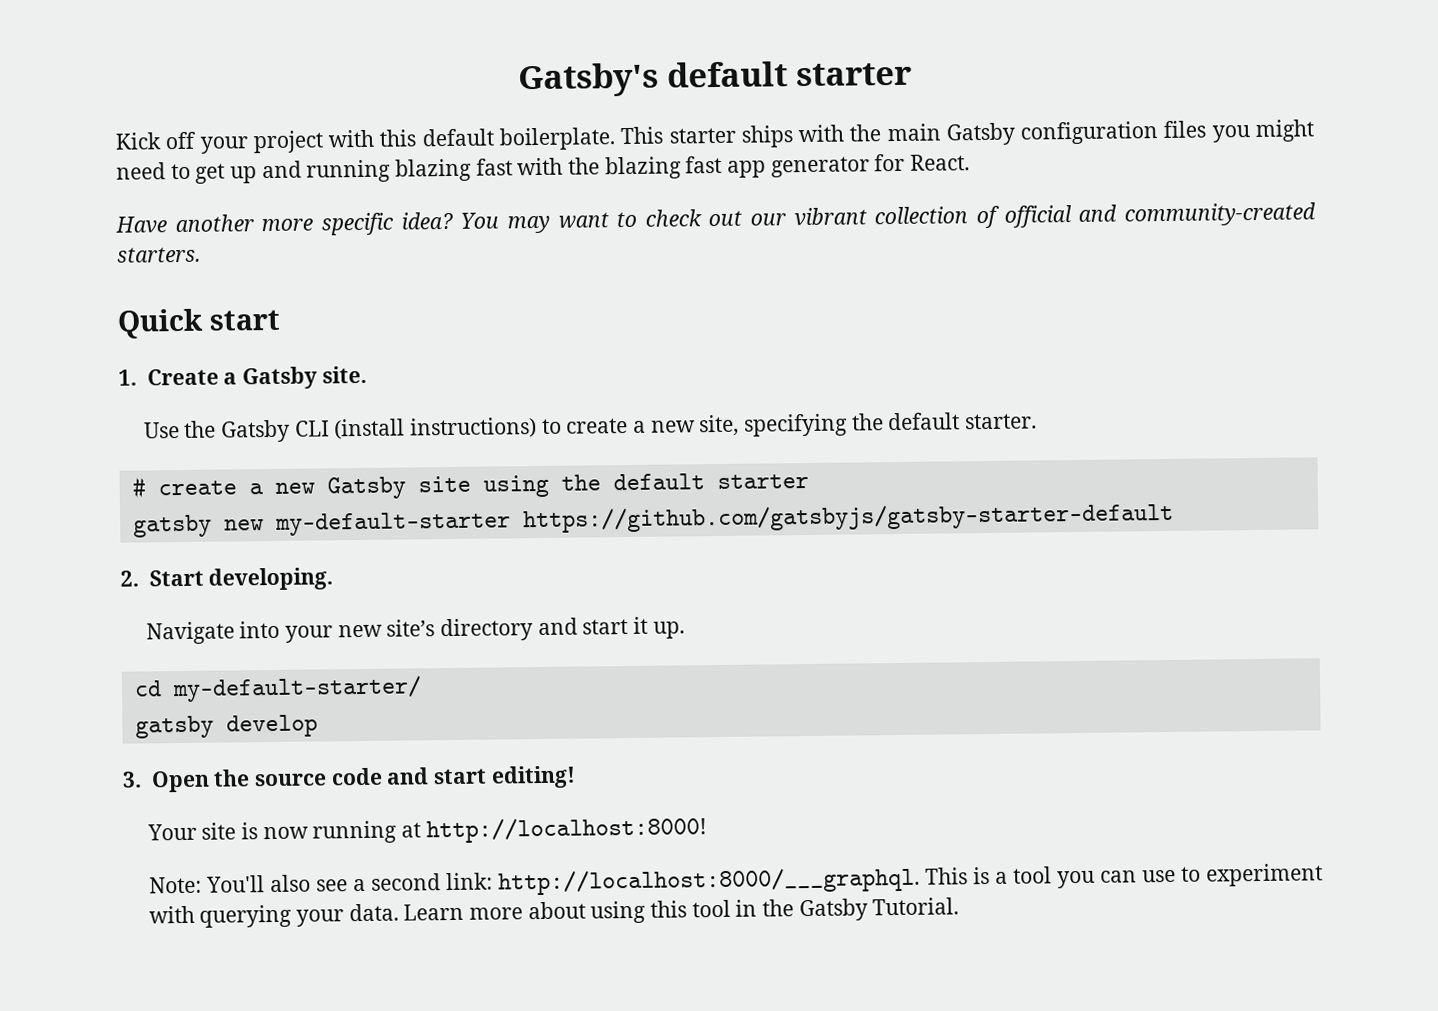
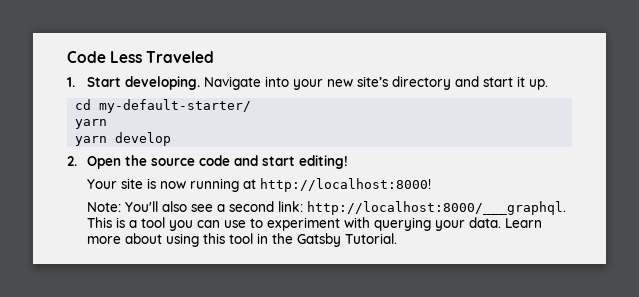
[517,61,912,98] [115,119,1315,154] [116,153,971,184] [115,202,1316,236] [117,246,201,263] [117,308,281,339] [118,365,367,390] [143,412,1038,443] [131,473,809,500] [132,501,1174,538] [120,570,139,587] Gatsby's default starter // Kick off your project with this default boilerplate. This starter ships with the main Gatsby configuration files you might need to get up and running blazing fast with the blazing fast app generator for React. // Have another more specific idea? You may want to check out our vibrant collection of official and community-created starters. // Quick start // 1. Create a Gatsby site. // Use the Gatsby CLI (install instructions) to create a new site, specifying the default starter. // # create a new Gatsby site using the default starter // gatsby new my-default-starter https://github.com/gatsbyjs/gatsby-starter-default // 2. -> [67,51,215,63] [67,77,75,87] Code Less Traveled // 1.
(334, 579) // -> (200, 83) none
[134,715,214,739] gatsby -> [75,119,108,129] [75,136,108,146] yarn // yarn
[122,771,142,788] 3. -> [67,156,77,166] 2.

